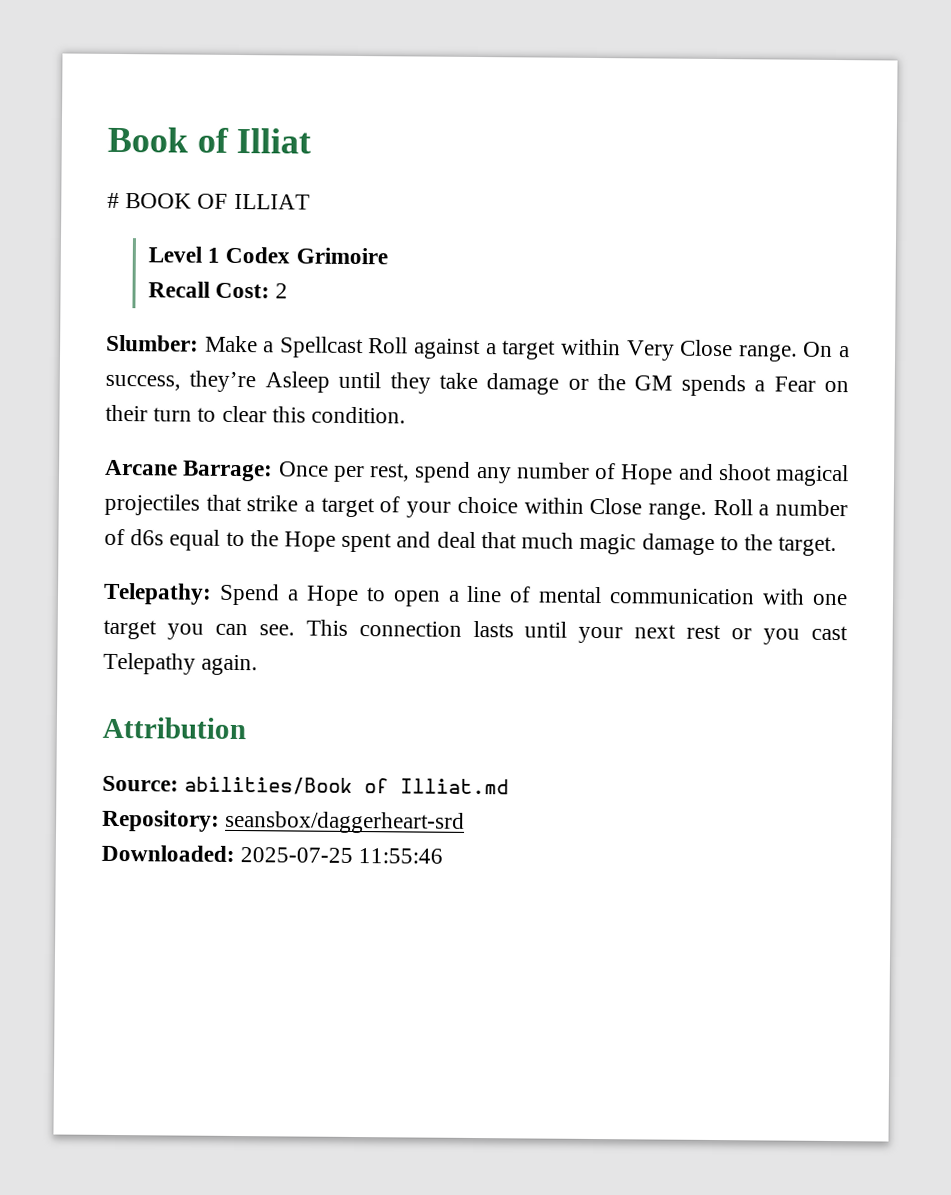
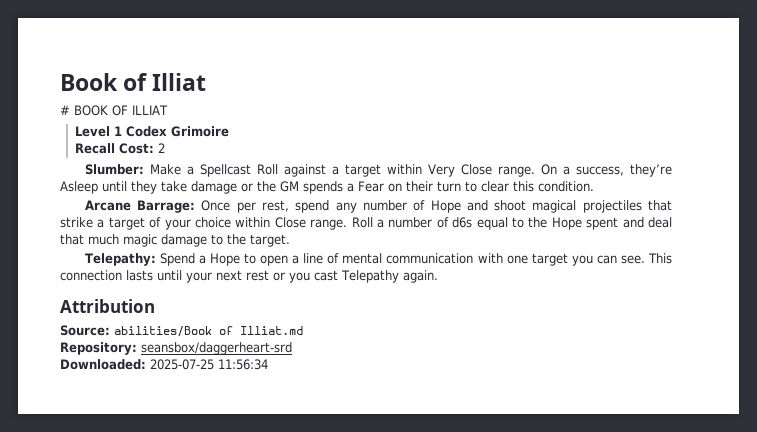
[358,848,444,864] 11:55:46 -> [218,359,268,370] 11:56:34

